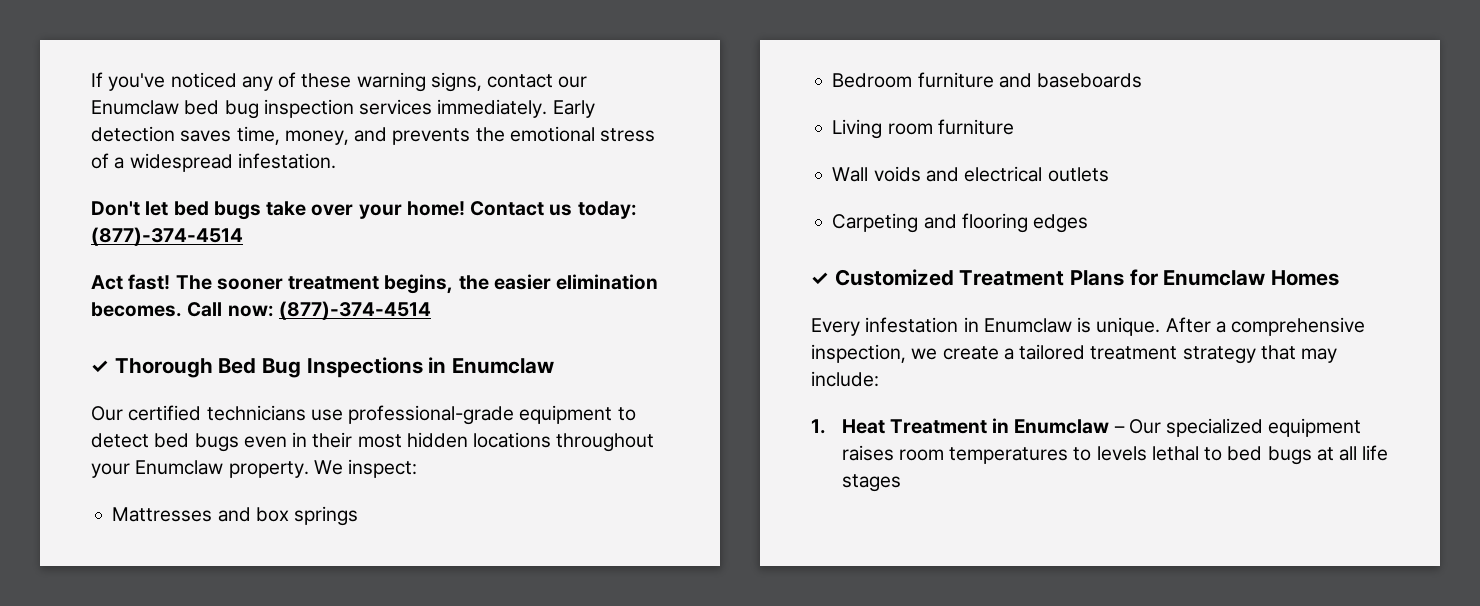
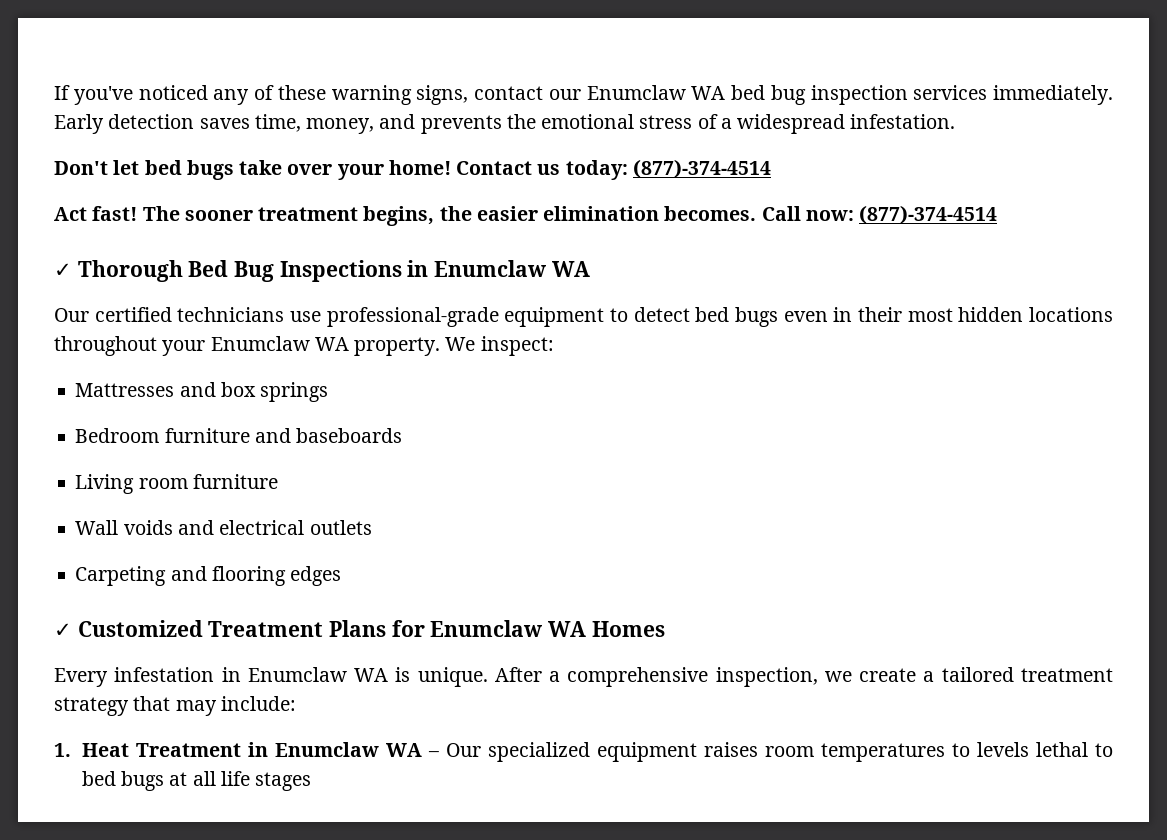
(179, 107) none -> [691,86,726,100] WA
(555, 366) none -> [551,261,590,277] WA
(224, 467) none -> [314,337,349,351] WA
(1266, 278) none -> [548,621,587,637] WA
(1072, 325) none -> [354,668,389,682] WA
(1110, 426) none -> [385,743,422,757] WA

